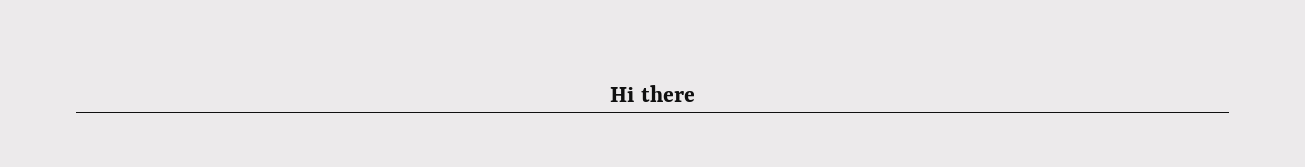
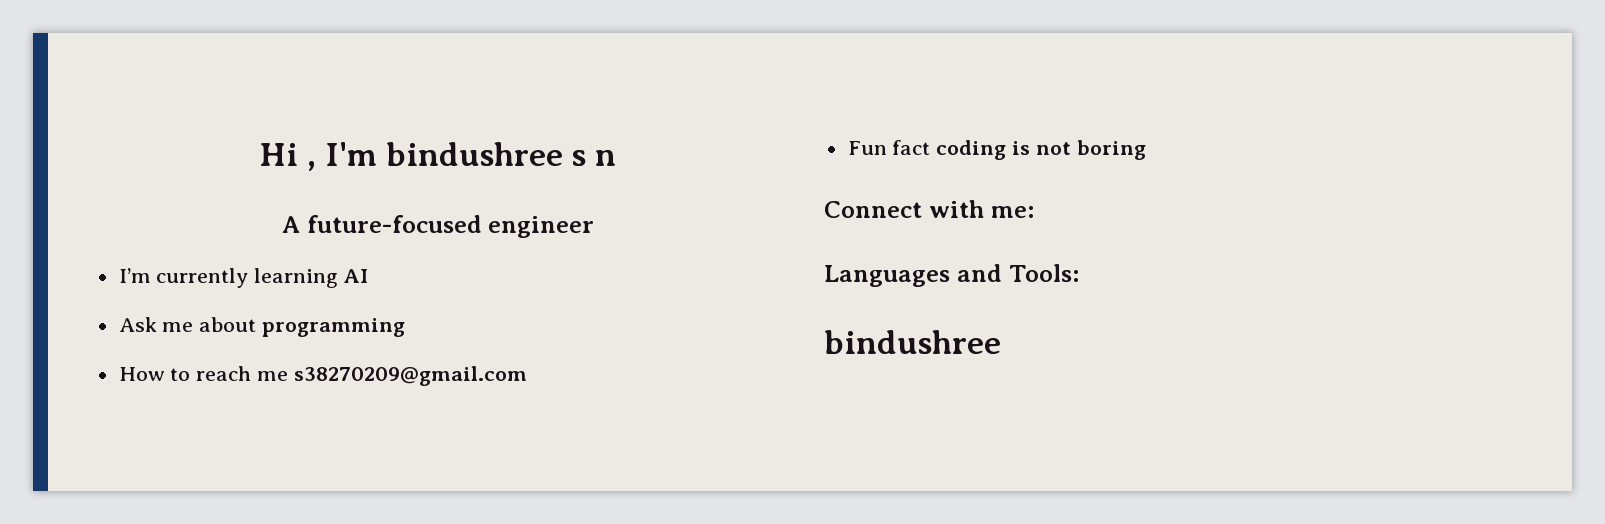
[640,85,695,102] there -> [306,142,617,171] [281,215,595,238] [118,268,369,288] [118,317,406,337] [118,366,527,386] [847,140,1146,160] [824,200,1035,218] [824,264,1081,287] [824,330,1001,354] , I'm bindushree s n // A future-focused engineer // I’m currently learning AI // Ask me about programming // How to reach me s38270209@gmail.com // Fun fact coding is not boring // Connect with me: // Languages and Tools: // bindushree

